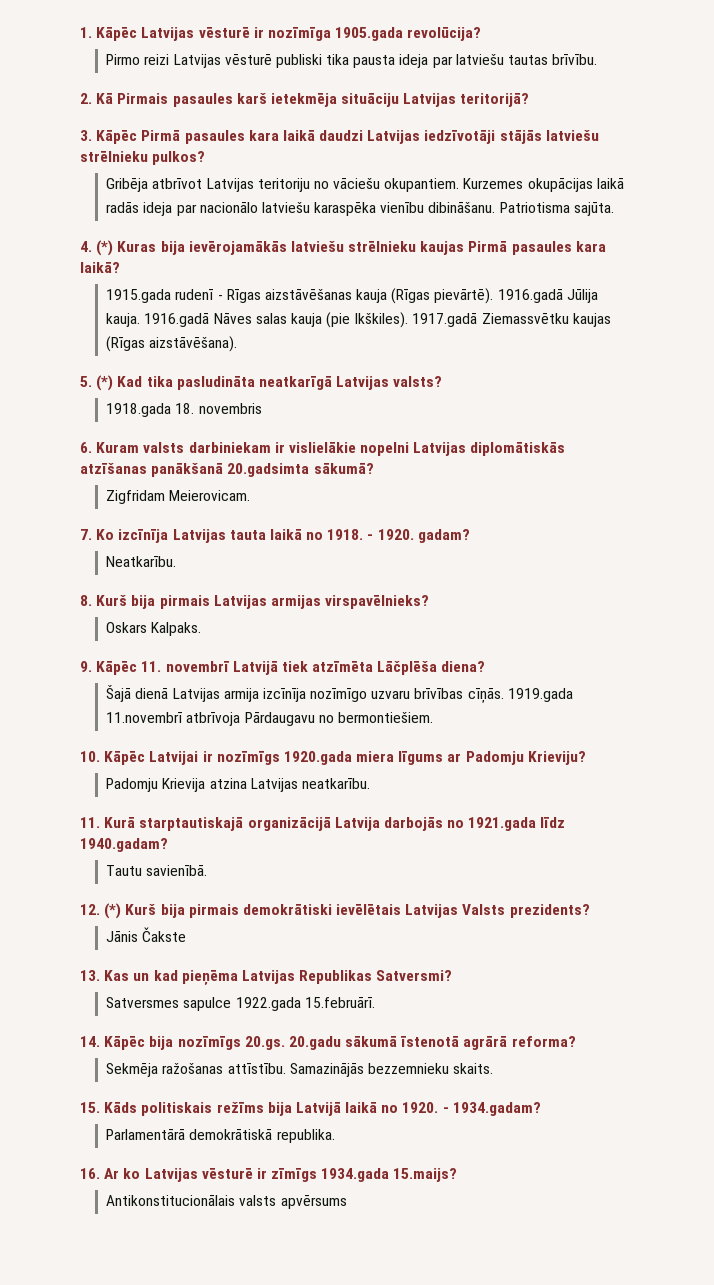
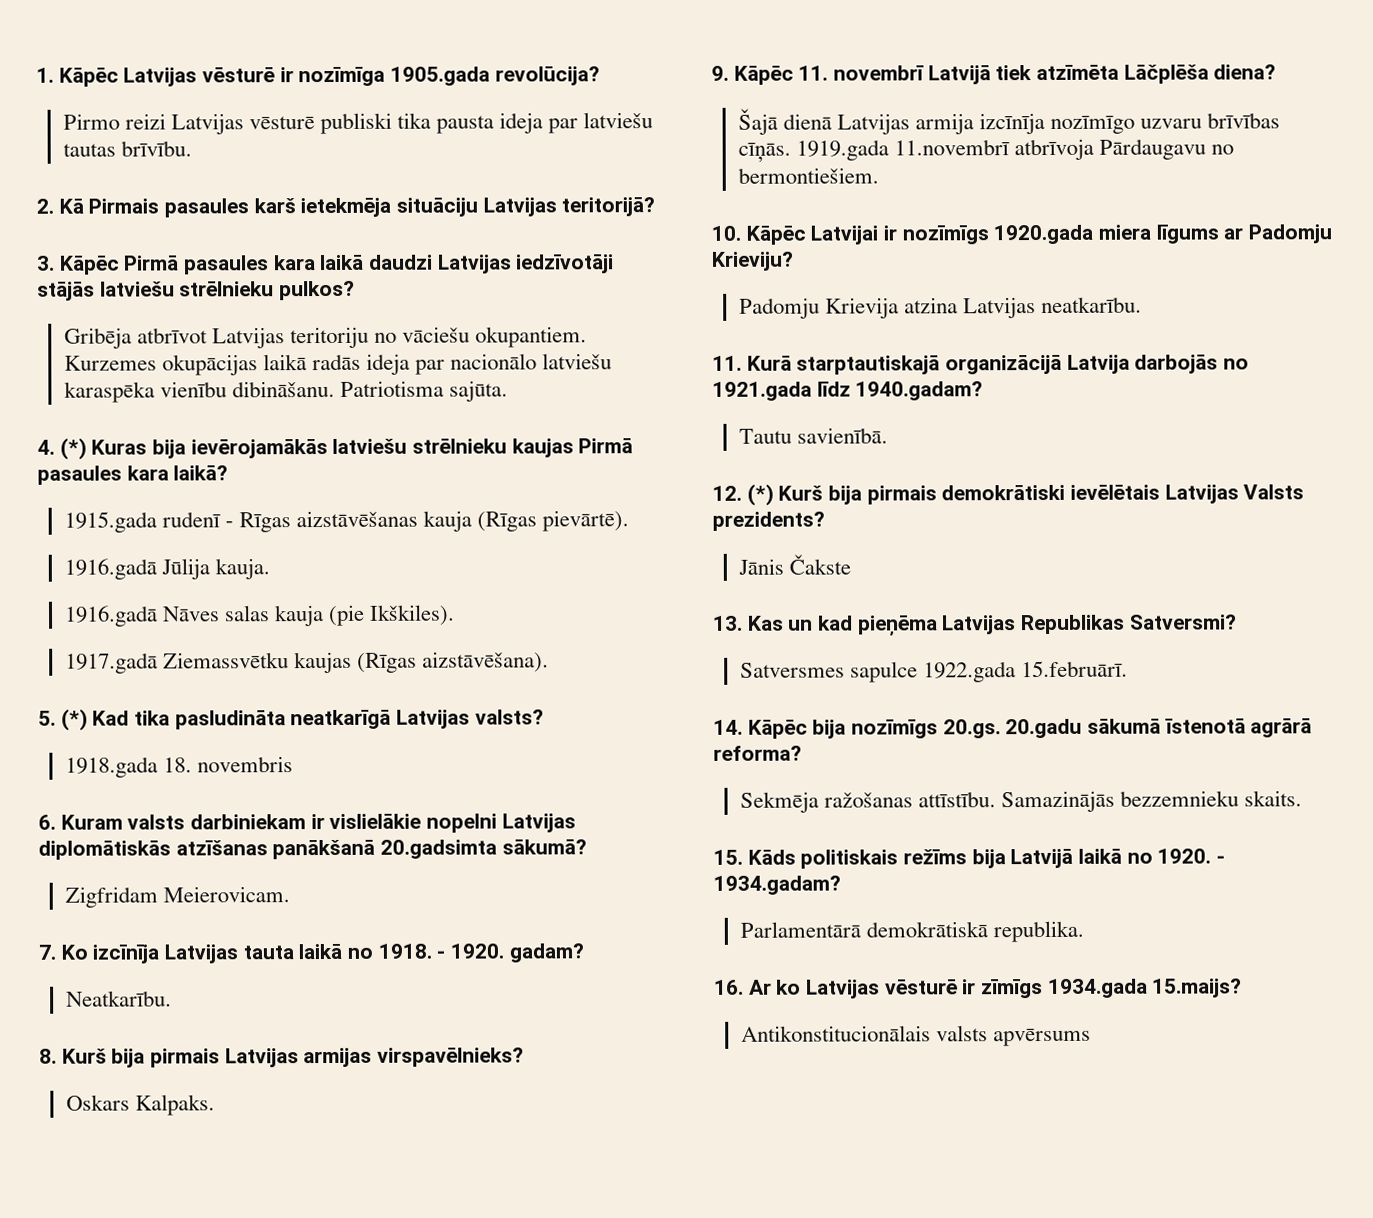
(494, 296) none -> (630, 521) //
(141, 320) none -> (270, 569) //
(409, 320) none -> (456, 615) //

